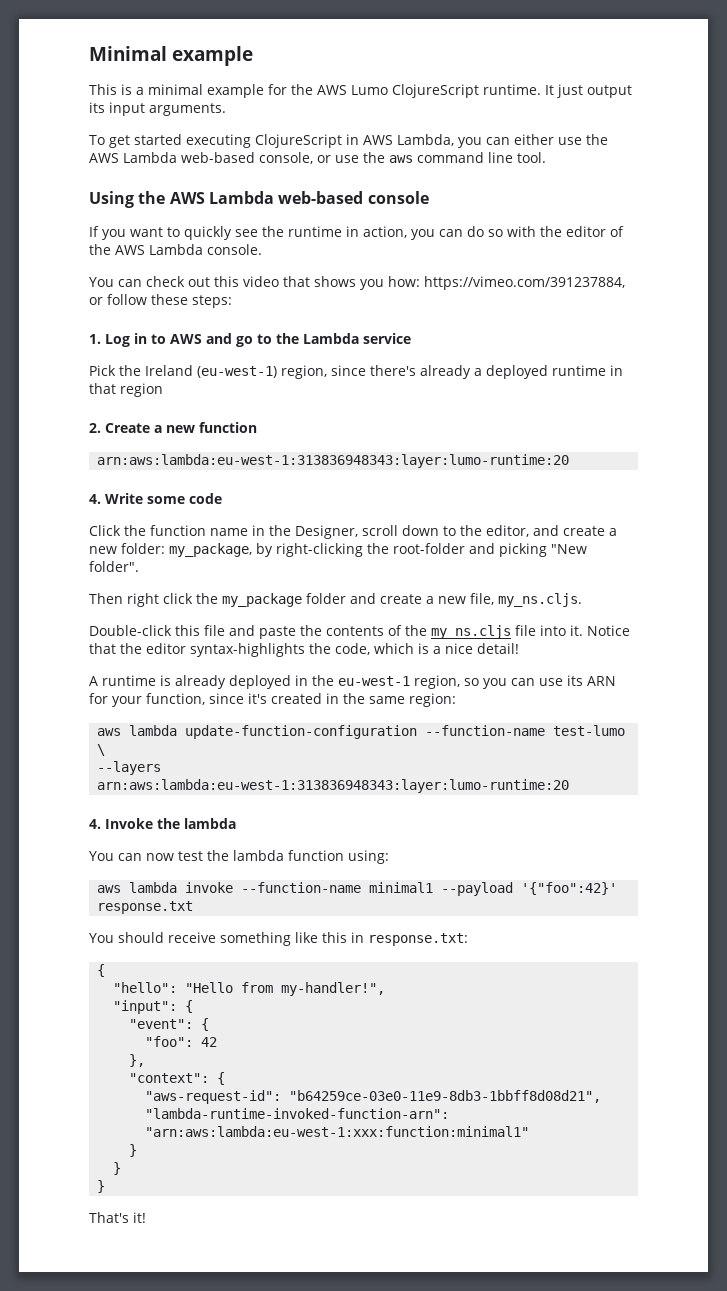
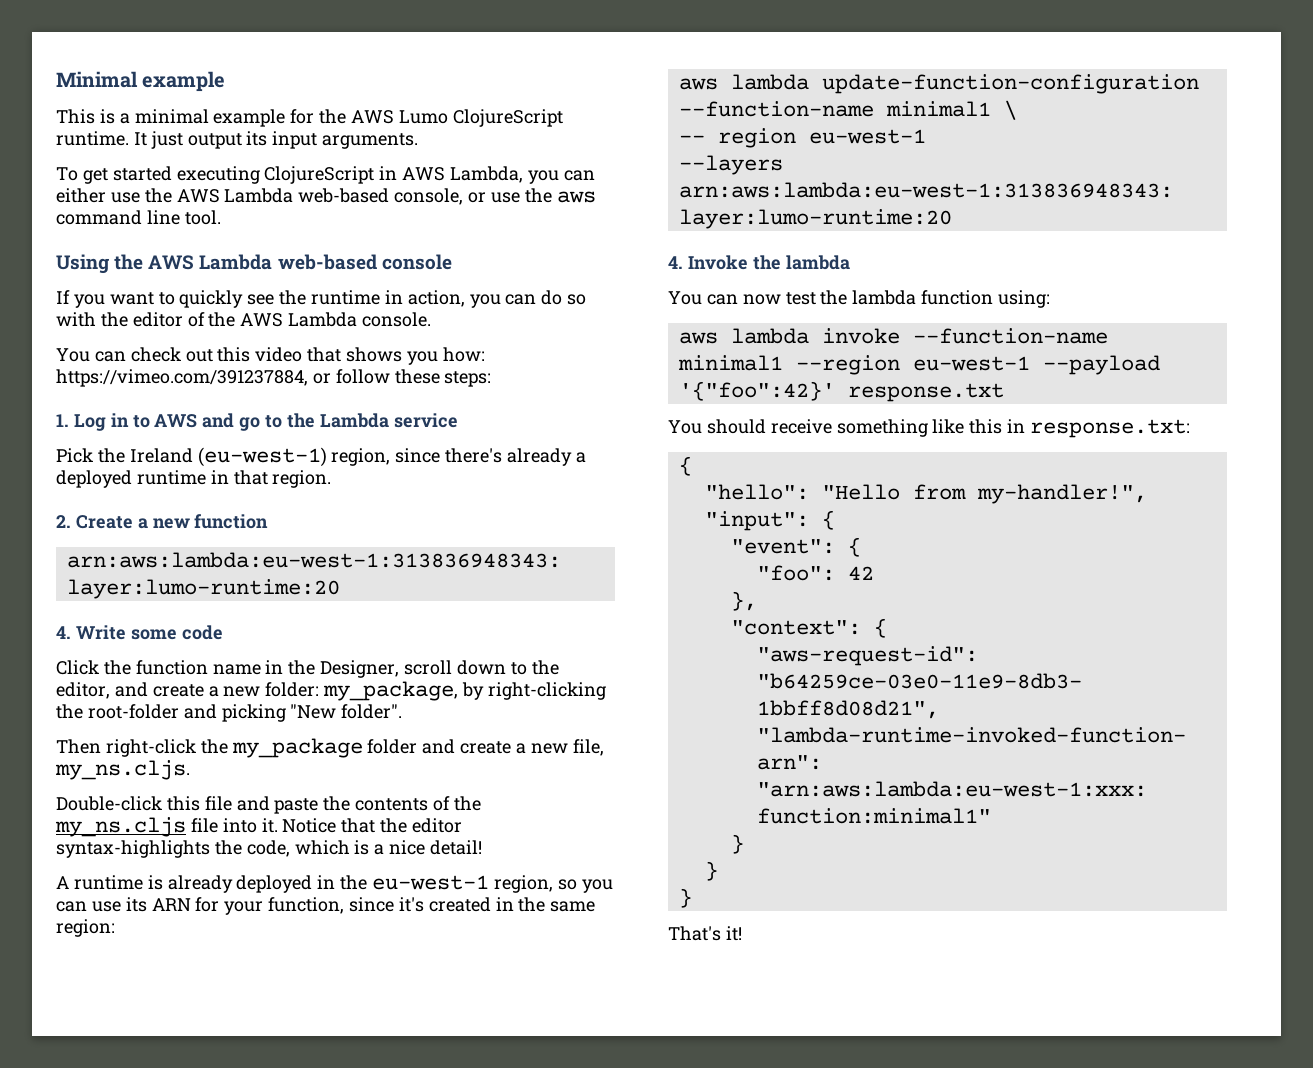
[120,383,163,397] region -> [272,470,332,488] region.
[127,593,193,607] right click -> [105,739,196,757] right-click
[553,725,626,736] test-lumo -> [885,101,991,117] minimal1
(106, 750) none -> [678,128,926,148] // -- region eu-west-1
(434, 887) none -> [795,355,1030,375] --region eu-west-1

